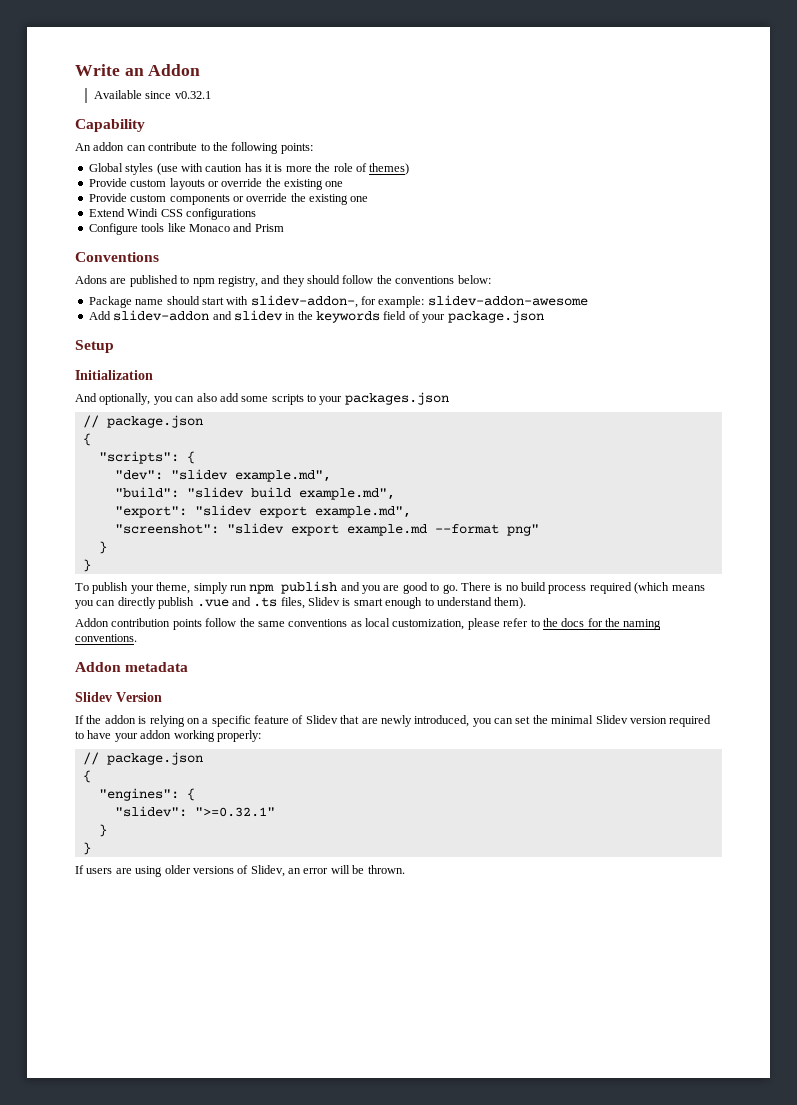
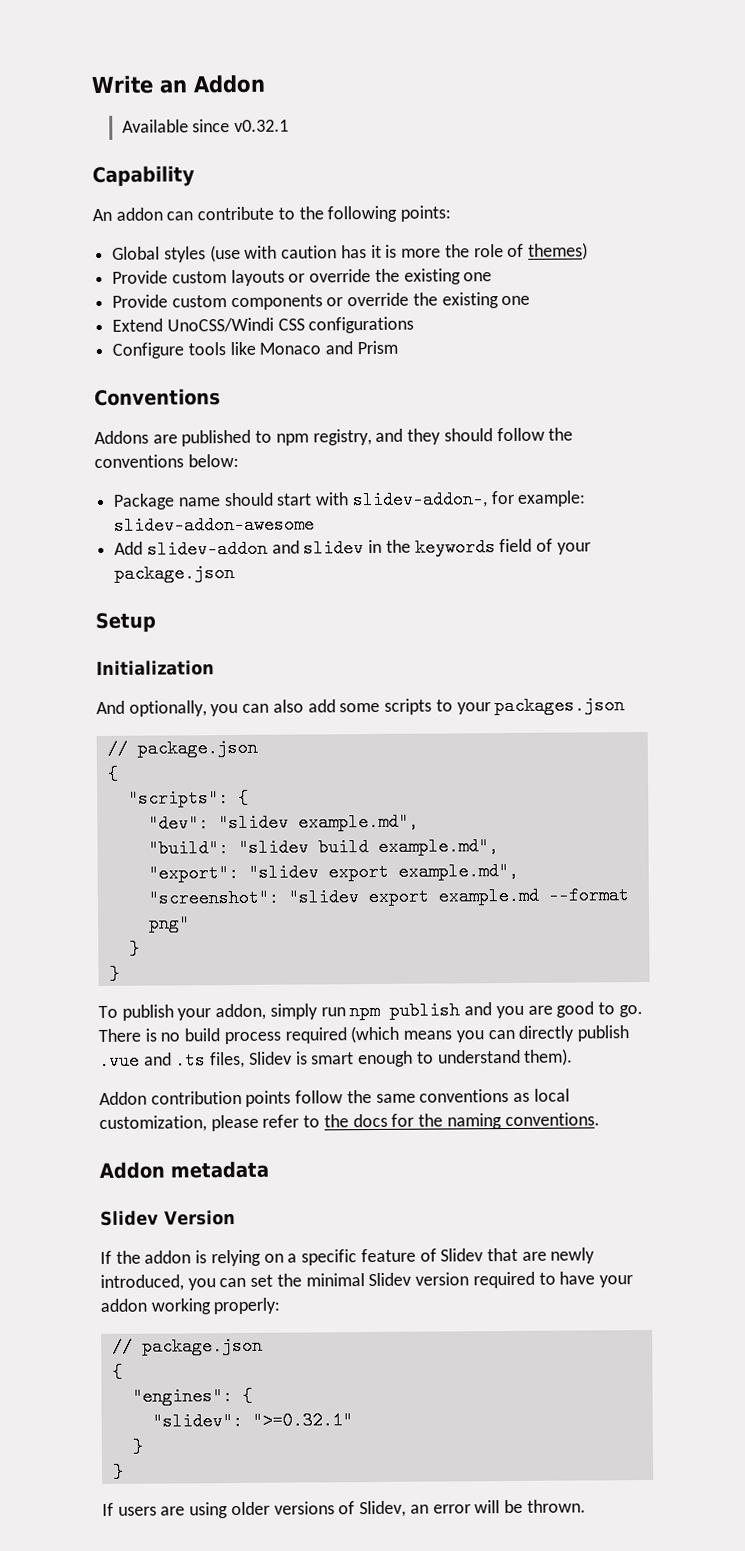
[127,208,159,217] Windi -> [166,317,274,333] UnoCSS/Windi
[75,275,107,284] Adons -> [94,430,149,445] Addons
[156,582,191,594] theme, -> [215,1003,267,1021] addon,

